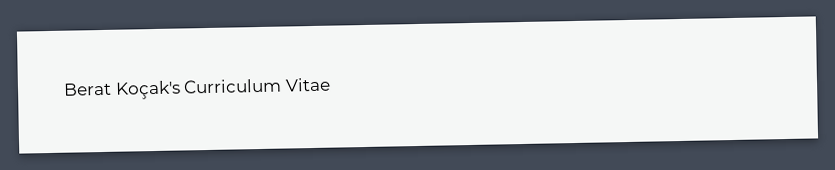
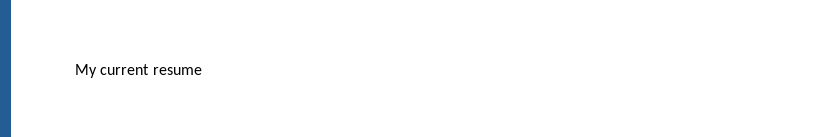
[63,77,331,100] Berat Koçak's Curriculum Vitae -> [75,64,202,78] My current resume

